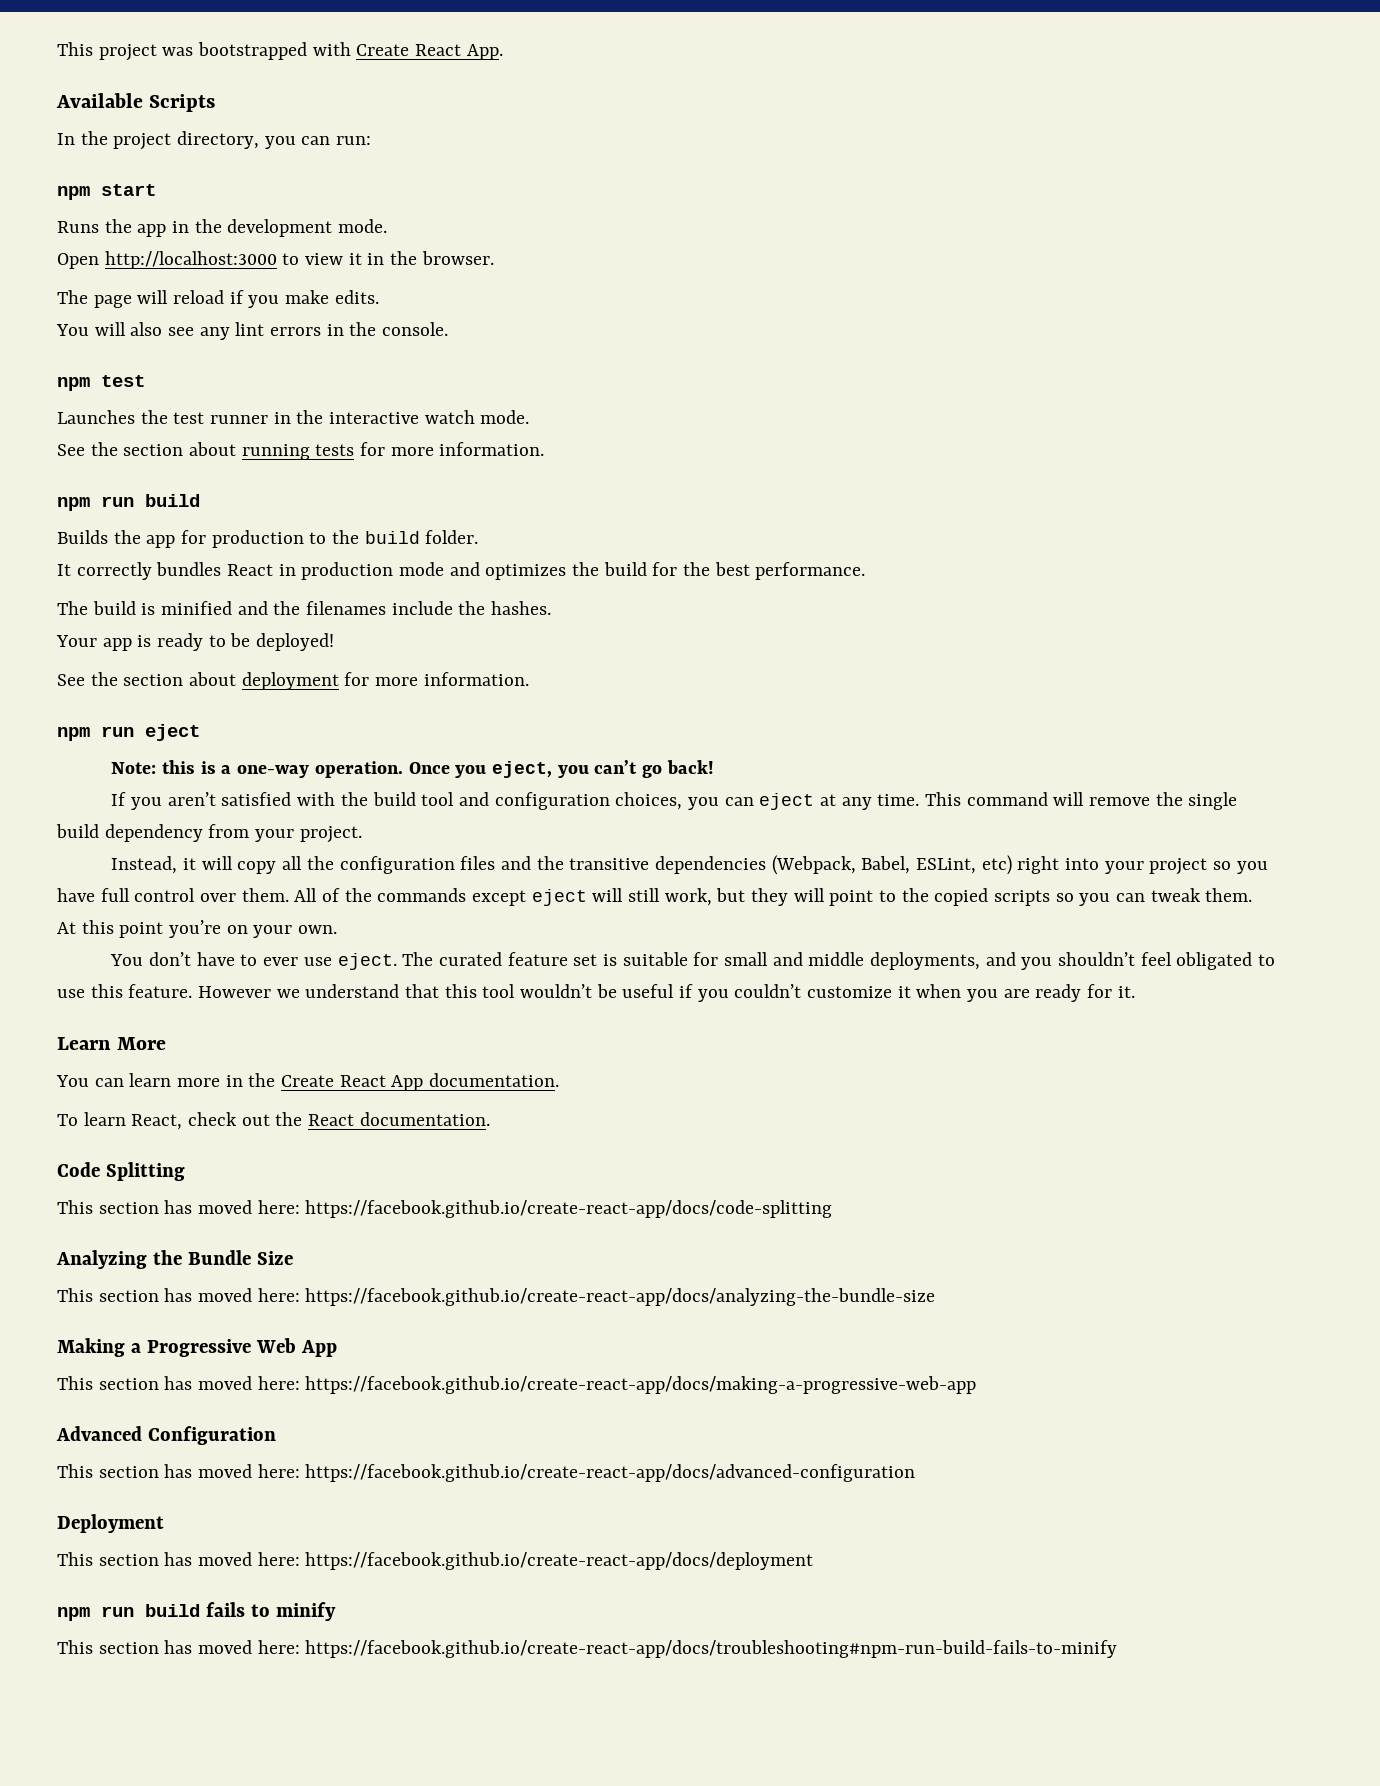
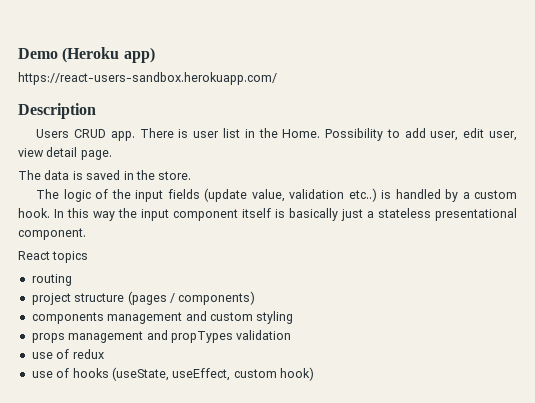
[57,42,503,61] [56,93,216,112] [57,131,372,150] [57,184,156,200] [57,219,388,237] [57,251,494,269] [57,290,379,308] [56,322,449,340] [57,375,145,391] [57,410,530,424] [57,442,545,460] [57,494,200,511] [57,530,479,548] [57,562,866,580] [57,601,552,615] [56,633,335,651] [57,672,529,690] [57,724,200,741] [111,760,714,778] [111,792,1238,810] [56,824,362,843] [111,855,1268,875] [57,888,1253,906] [57,920,338,938] [110,952,1275,970] [57,984,1135,1002] [57,1037,167,1050] [56,1073,560,1091] [57,1112,490,1130] [57,1162,185,1181] [57,1200,833,1218] [56,1250,293,1269] [57,1288,936,1306] [57,1338,337,1357] [57,1376,977,1394] [56,1426,276,1445] [57,1464,916,1482] [57,1514,164,1533] [57,1552,814,1570] [57,1602,336,1621] [57,1640,1118,1658] This project was bootstrapped with Create React App. // Available Scripts // In the project directory, you can run: // npm start // Runs the app in the development mode. // Open http://localhost:3000 to view it in the browser. // The page will reload if you make edits. // You will also see any lint errors in the console. // npm test // Launches the test runner in the interactive watch mode. // See the section about running tests for more information. // npm run build // Builds the app for production to the build folder. // It correctly bundles React in production mode and optimizes the build for the best performance. // The build is minified and the filenames include the hashes. // Your app is ready to be deployed! // See the section about deployment for more information. // npm run eject // Note: this is a one-way operation. Once you eject, you can’t go back! // If you aren’t satisfied with the build tool and configuration choices, you can eject at any time. This command will remove the single build dependency from your project. // Instead, it will copy all the configuration files and the transitive dependencies (Webpack, Babel, ESLint, etc) right into your project so you have full control over them. All of the commands except eject will still work, but they will point to the copied scripts so you can tweak them. At this point you’re on your own. // You don’t have to ever use eject. The curated feature set is suitable for small and middle deployments, and you shouldn’t feel obligated to use this feature. However we understand that this tool wouldn’t be useful if you couldn’t customize it when you are ready for it. // Learn More // You can learn more in the Create React App documentation. // To learn React, check out the React documentation. // Code Splitting // This section has moved here: https://facebook.github.io/create-react-app/docs/code-splitting // Analyzing the Bundle Size // This section has moved here: https://facebook.github.io/create-react-app/docs/analyzing-the-bundle-size // Making a Progressive Web App // This section has moved here: https://facebook.github.io/create-react-app/docs/making-a-progressive-web-app // Advanced Configuration // This section has moved here: https://facebook.github.io/create-react-app/docs/advanced-configuration // Deployment // This section has moved here: https://facebook.github.io/create-react-app/docs/deployment // npm run build fails to minify // This section has moved here: https://facebook.github.io/create-react-app/docs/troubleshooting#npm-run-build-fails-to-minify -> [18,47,155,63] [18,72,277,85] [18,103,96,119] [36,128,517,141] [18,147,112,160] [18,170,192,180] [36,188,517,202] [18,208,517,221] [18,228,86,240] [18,251,89,263] [31,274,72,286] [31,291,256,305] [31,311,294,324] [31,330,292,343] [31,349,104,359] [31,367,314,381] Demo (Heroku app) // https://react-users-sandbox.herokuapp.com/ // Description // Users CRUD app. There is user list in the Home. Possibility to add user, edit user, view detail page. // The data is saved in the store. // The logic of the input fields (update value, validation etc..) is handled by a custom hook. In this way the input component itself is basically just a stateless presentational component. // React topics // routing // project structure (pages / components) // components management and custom styling // props management and propTypes validation // use of redux // use of hooks (useState, useEffect, custom hook)

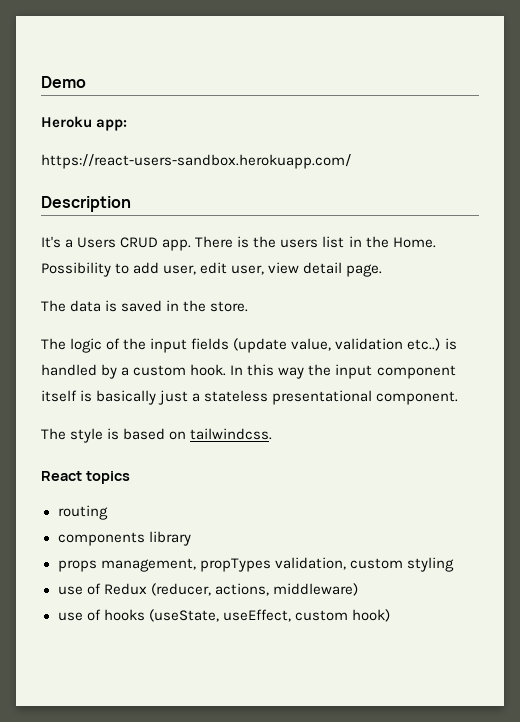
[62,47,155,63] (Heroku app) -> [41,116,128,131] // Heroku app:
(96, 111) none -> [41,236,74,248] It's a
[193,131,220,138] user -> [253,236,319,248] the users
[18,251,89,263] [31,274,72,286] [31,291,256,305] [31,311,294,324] [31,330,292,343] [31,349,104,359] React topics // routing // project structure (pages / components) // components management and custom styling // props management and propTypes validation // use of redux -> [41,428,273,443] [41,471,130,484] [57,505,108,520] [57,531,191,546] [57,557,454,572] [57,583,358,596] The style is based on tailwindcss. // React topics // routing // components library // props management, propTypes validation, custom styling // use of Redux (reducer, actions, middleware)

